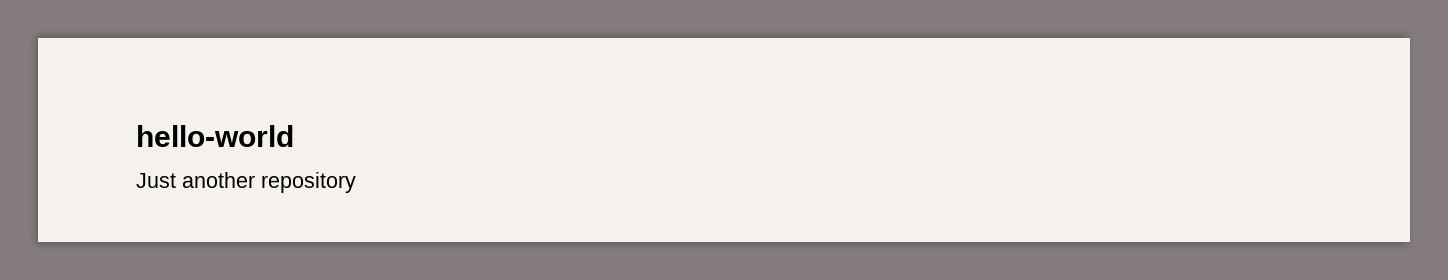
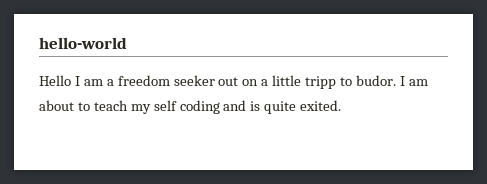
[136,172,356,193] Just another repository -> [39,75,428,89] [39,100,342,114] Hello I am a freedom seeker out on a little tripp to budor. I am about to teach my self coding and is quite exited.

